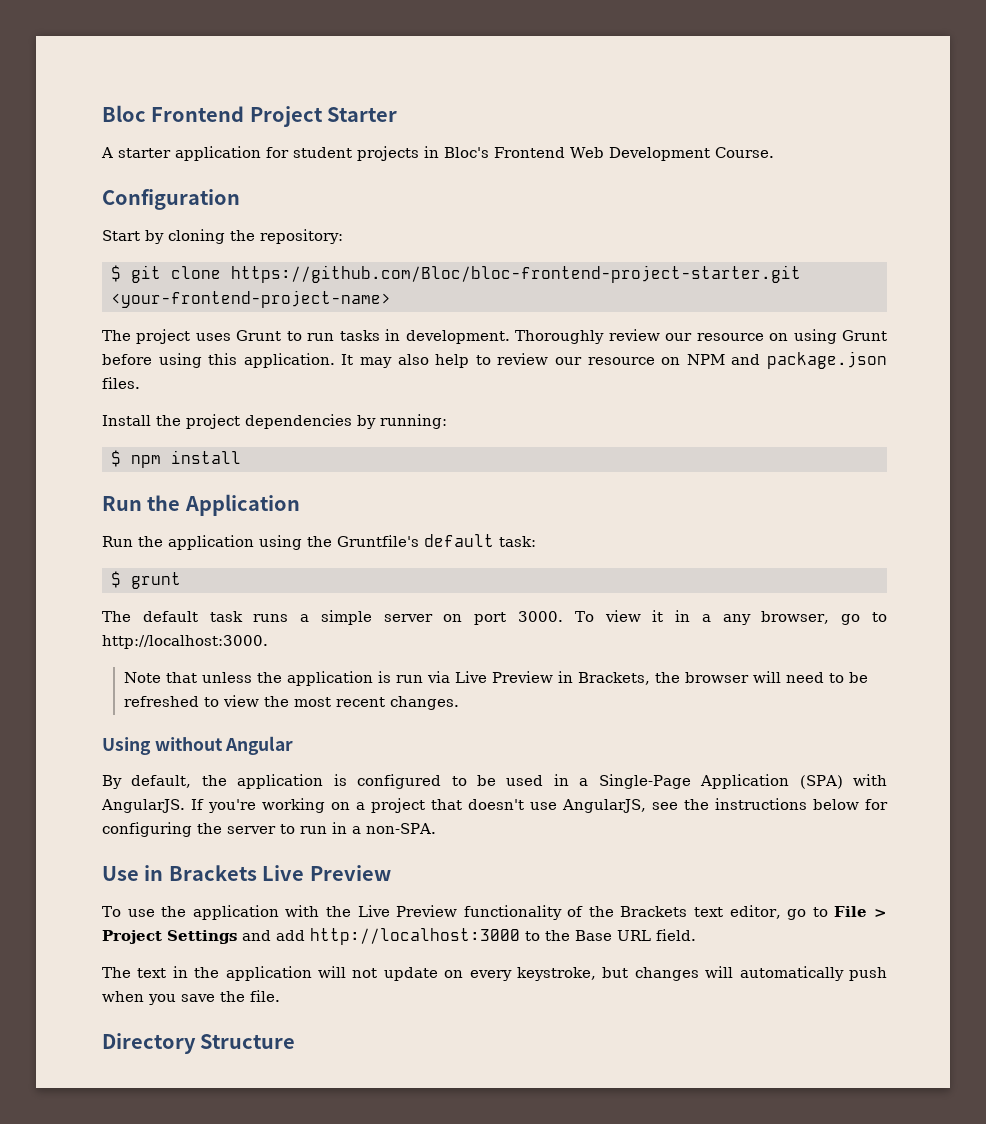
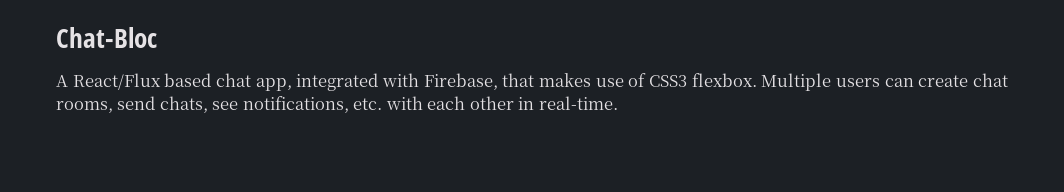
[102,105,398,127] [101,146,774,161] [102,189,240,210] [102,229,343,244] [111,265,801,283] [111,290,391,308] [102,329,887,344] [102,351,888,369] [102,377,140,389] [102,414,447,429] [111,450,241,468] [102,494,300,516] [102,534,536,550] [111,571,181,589] [102,610,888,625] [102,635,268,649] [123,671,868,686] [123,695,459,710] [102,736,294,755] [102,774,887,789] [101,798,888,813] [102,822,436,837] [102,865,391,881] [102,905,887,920] [102,928,696,945] [102,966,887,981] [102,990,280,1005] [102,1033,296,1054] Bloc Frontend Project Starter // A starter application for student projects in Bloc's Frontend Web Development Course. // Configuration // Start by cloning the repository: // $ git clone https://github.com/Bloc/bloc-frontend-project-starter.git <your-frontend-project-name> // The project uses Grunt to run tasks in development. Thoroughly review our resource on using Grunt before using this application. It may also help to review our resource on NPM and package.json files. // Install the project dependencies by running: // $ npm install // Run the Application // Run the application using the Gruntfile's default task: // $ grunt // The default task runs a simple server on port 3000. To view it in a any browser, go to http://localhost:3000. // Note that unless the application is run via Live Preview in Brackets, the browser will need to be refreshed to view the most recent changes. // Using without Angular // By default, the application is configured to be used in a Single-Page Application (SPA) with AngularJS. If you're working on a project that doesn't use AngularJS, see the instructions below for configuring the server to run in a non-SPA. // Use in Brackets Live Preview // To use the application with the Live Preview functionality of the Brackets text editor, go to File > Project Settings and add http://localhost:3000 to the Base URL field. // The text in the application will not update on every keystroke, but changes will automatically push when you save the file. // Directory Structure -> [56,27,157,48] [56,73,1008,91] [56,96,618,113] Chat-Bloc // A React/Flux based chat app, integrated with Firebase, that makes use of CSS3 flexbox. Multiple users can create chat rooms, send chats, see notifications, etc. with each other in real-time.

